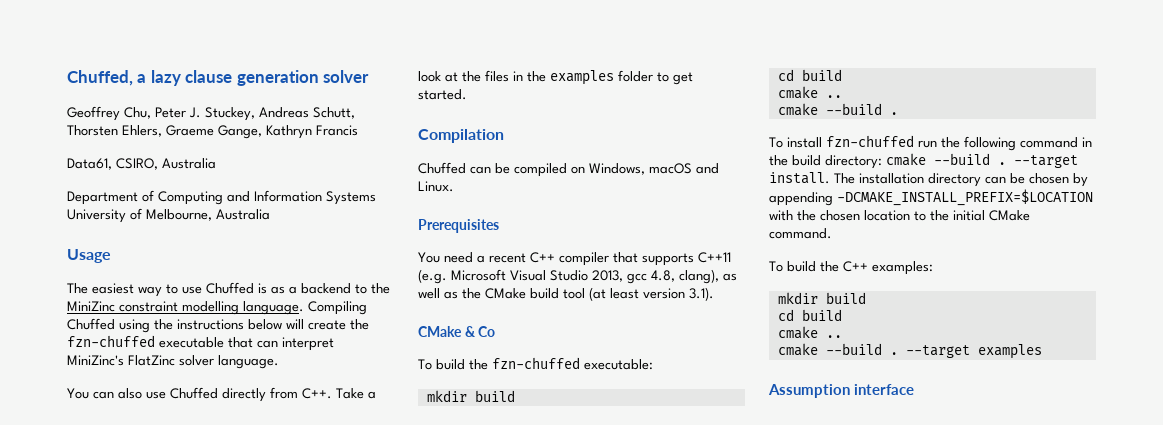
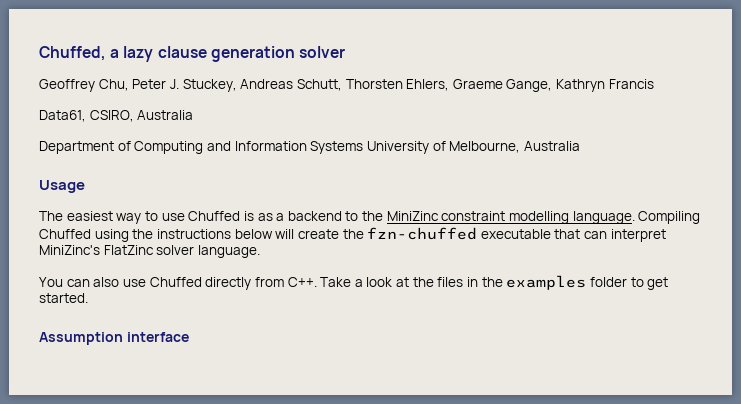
[418,129,504,143] [418,162,719,177] [418,181,454,192] [418,219,499,233] [418,252,731,266] [418,269,737,284] [418,287,714,301] [418,326,496,337] [418,357,653,370] [426,390,515,402] [777,69,842,81] [777,86,842,99] [777,103,898,116] [769,135,1092,151] [769,153,1078,169] [769,172,1088,187] [769,189,1093,206] [769,210,1030,221] [769,228,832,239] [769,261,933,275] [777,292,866,304] [777,309,842,321] [777,326,842,339] [777,343,1042,359] // Compilation // Chuffed can be compiled on Windows, macOS and Linux. // Prerequisites // You need a recent C++ compiler that supports C++11 (e.g. Microsoft Visual Studio 2013, gcc 4.8, clang), as well as the CMake build tool (at least version 3.1). // CMake & Co // To build the fzn-chuffed executable: // mkdir build // cd build // cmake .. // cmake --build . // To install fzn-chuffed run the following command in the build directory: cmake --build . --target install. The installation directory can be chosen by appending -DCMAKE_INSTALL_PREFIX=$LOCATION with the chosen location to the initial CMake command. // To build the C++ examples: // mkdir build // cd build // cmake .. // cmake --build . --target examples -> (88, 298) none

